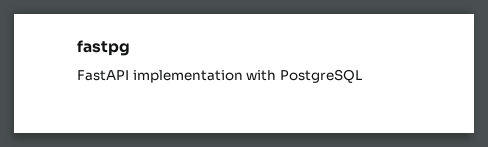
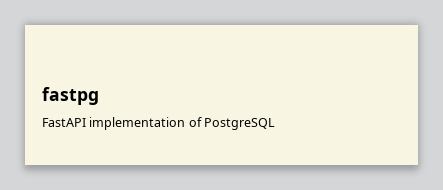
[246,70,277,81] with -> [188,117,202,127] of

